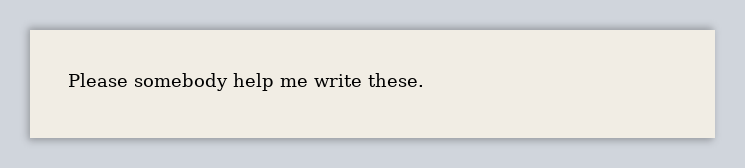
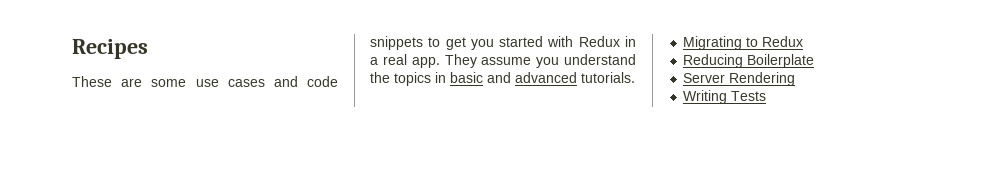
[68,73,424,91] Please somebody help me write these. -> [72,39,148,59] [72,76,338,87] [370,36,636,50] [370,54,636,68] [370,72,635,86] [683,36,804,50] [683,54,815,68] [683,72,796,86] [683,90,767,104] Recipes // These are some use cases and code snippets to get you started with Redux in a real app. They assume you understand the topics in basic and advanced tutorials. // Migrating to Redux // Reducing Boilerplate // Server Rendering // Writing Tests

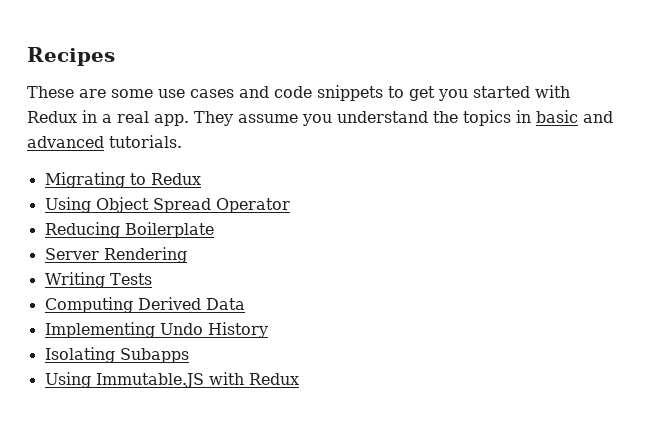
(804, 41) none -> [44,197,290,213] // Using Object Spread Operator
(767, 96) none -> [44,297,245,313] [44,322,268,338] [44,347,189,363] [44,372,299,388] // Computing Derived Data // Implementing Undo History // Isolating Subapps // Using Immutable.JS with Redux

